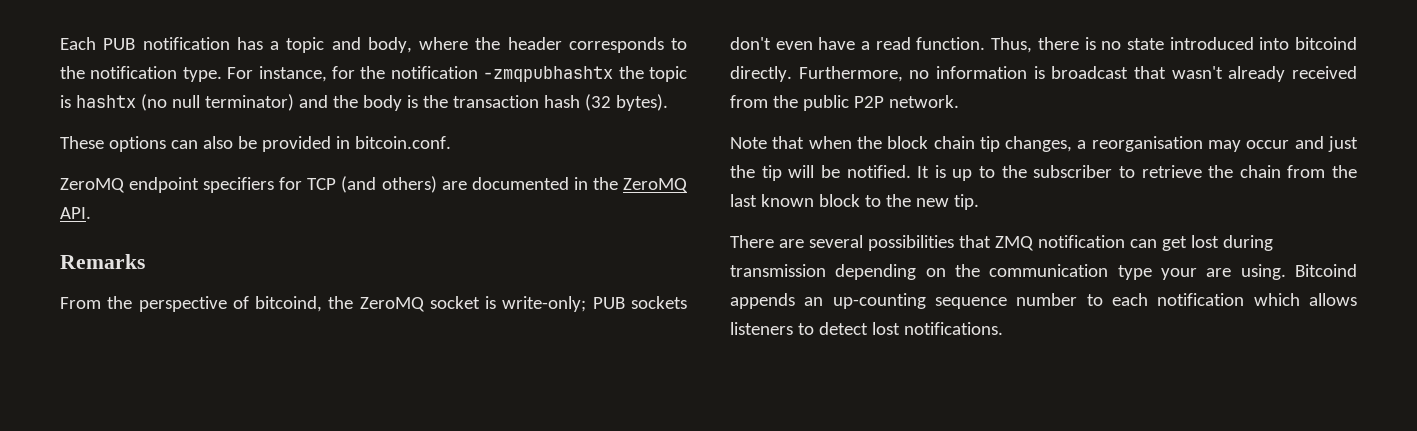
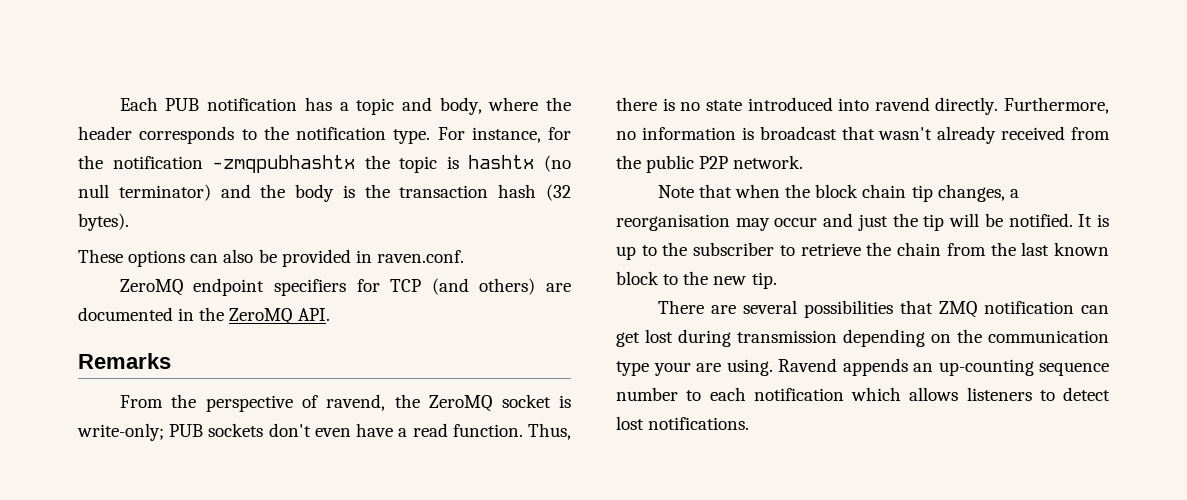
[354,136,451,149] bitcoin.conf. -> [376,250,464,263] raven.conf.
[255,296,323,312] bitcoind, -> [326,394,386,411] ravend,
[1295,37,1357,50] bitcoind -> [874,97,930,111] ravend
[1295,264,1357,277] Bitcoind -> [778,358,837,372] Ravend

